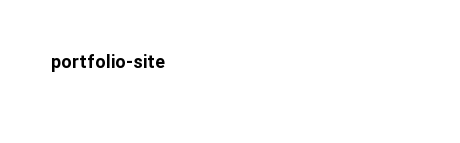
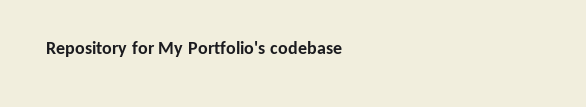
[51,54,165,72] portfolio-site -> [46,41,342,57] Repository for My Portfolio's codebase

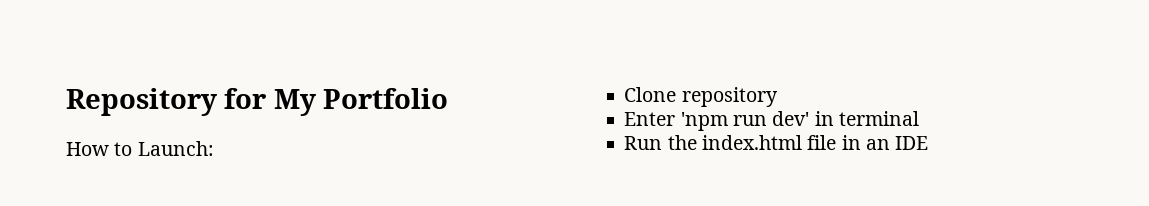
[188,41,342,54] Portfolio's codebase -> [323,88,449,109] [66,141,214,156] [624,87,778,107] [624,111,919,131] [624,135,929,150] Portfolio // How to Launch: // Clone repository // Enter 'npm run dev' in terminal // Run the index.html file in an IDE

